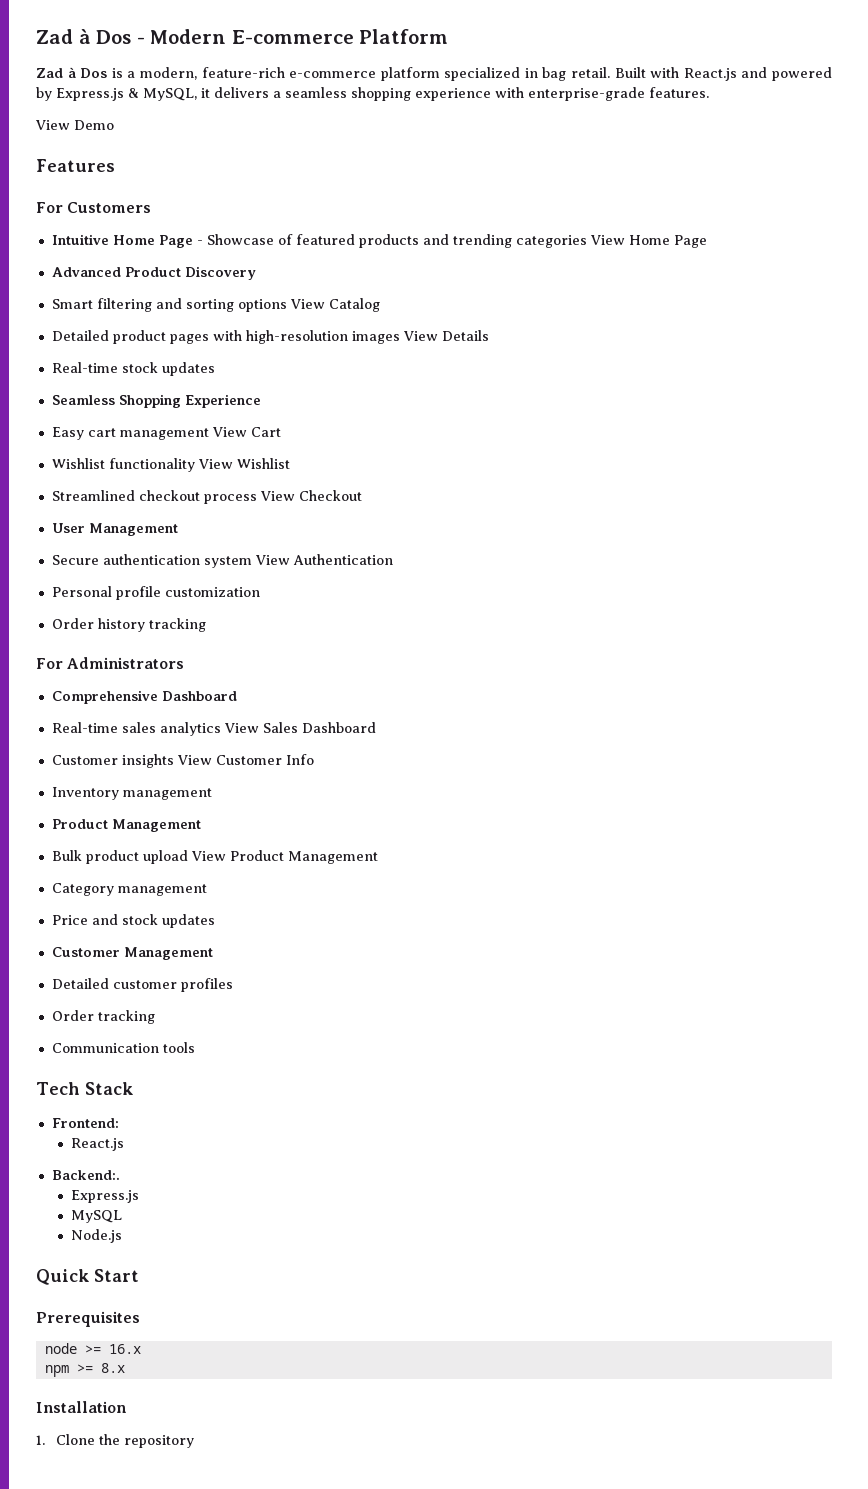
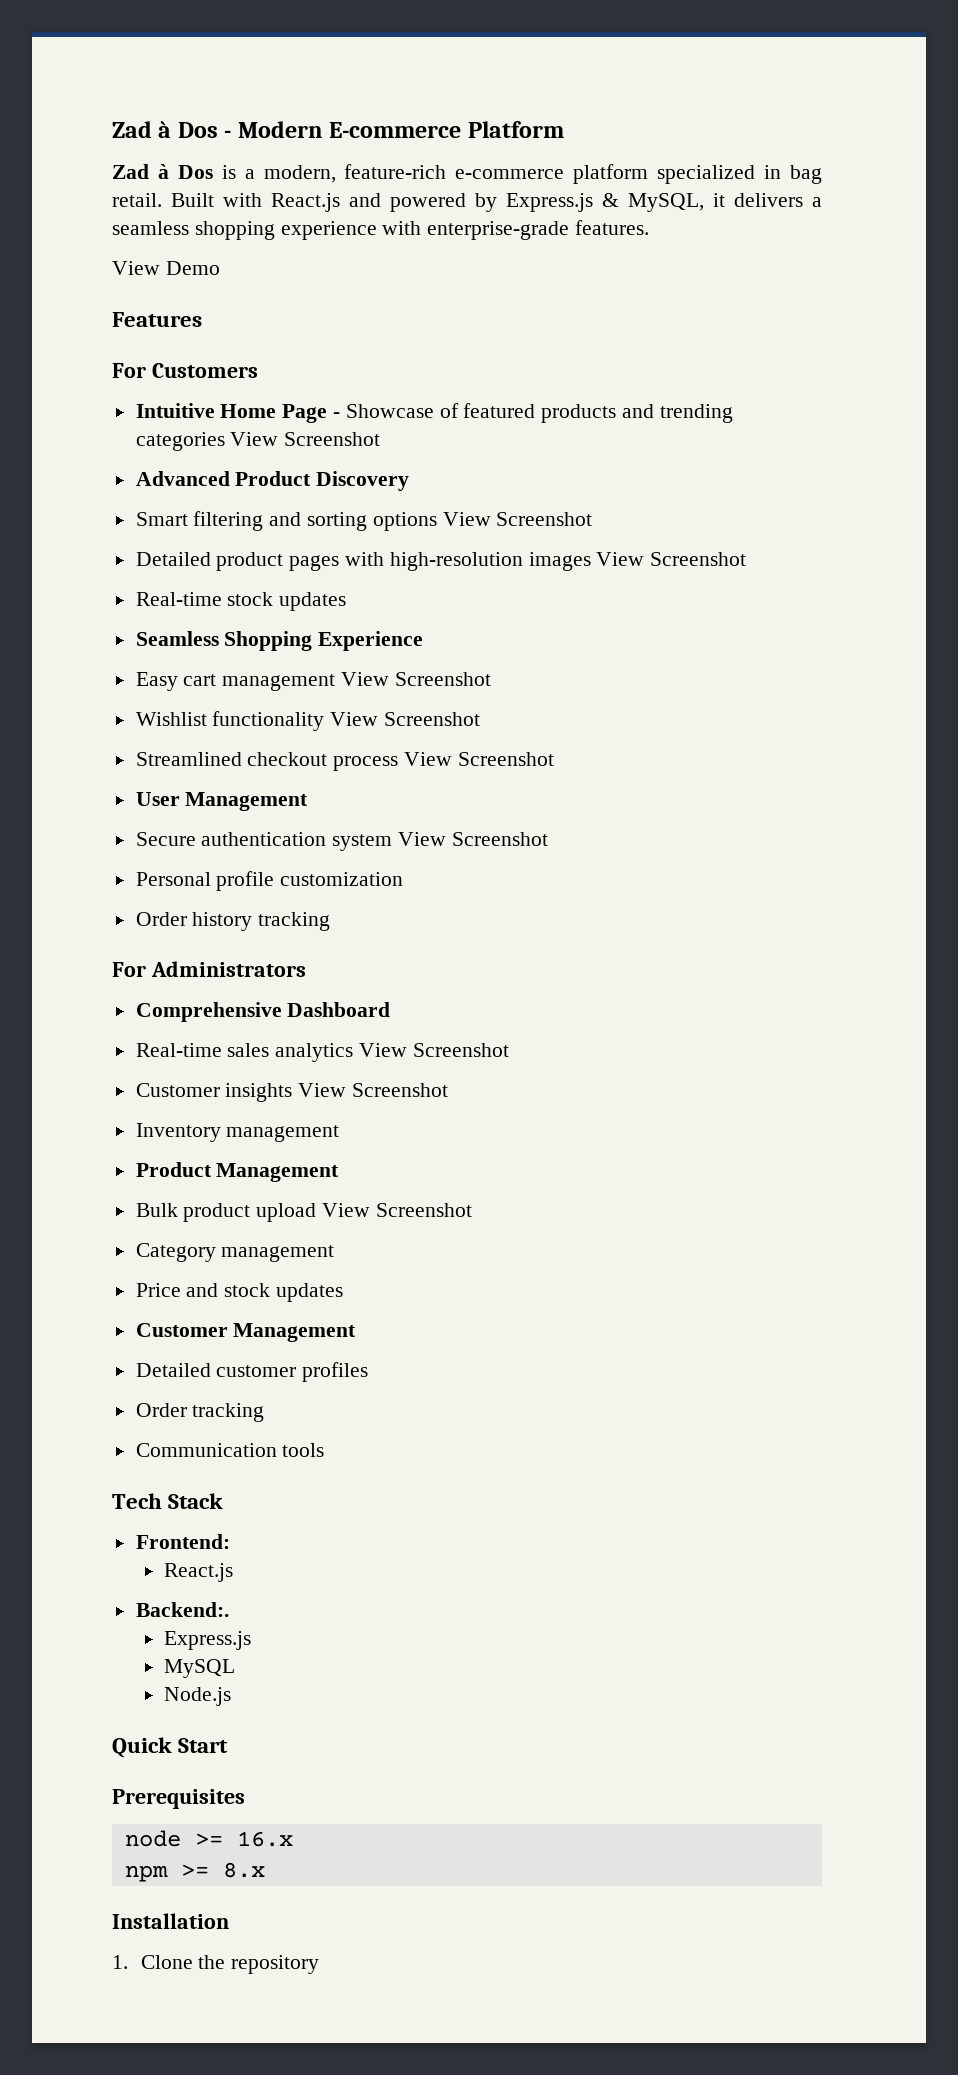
[628,235,707,248] Home Page -> [284,432,381,446] Screenshot
[328,298,380,312] Catalog -> [496,512,593,526] Screenshot
[441,330,489,341] Details -> [650,552,747,566] Screenshot
[250,427,281,437] Cart -> [394,672,491,686] Screenshot
[236,458,290,469] Wishlist -> [384,712,481,726] Screenshot
[298,490,362,501] Checkout -> [457,752,554,766] Screenshot
[292,554,393,565] Authentication -> [451,832,548,846] Screenshot
[262,722,376,733] Sales Dashboard -> [412,1043,509,1057] Screenshot
[215,754,314,765] Customer Info -> [352,1083,449,1097] Screenshot
[229,850,378,864] Product Management -> [375,1203,472,1217] Screenshot

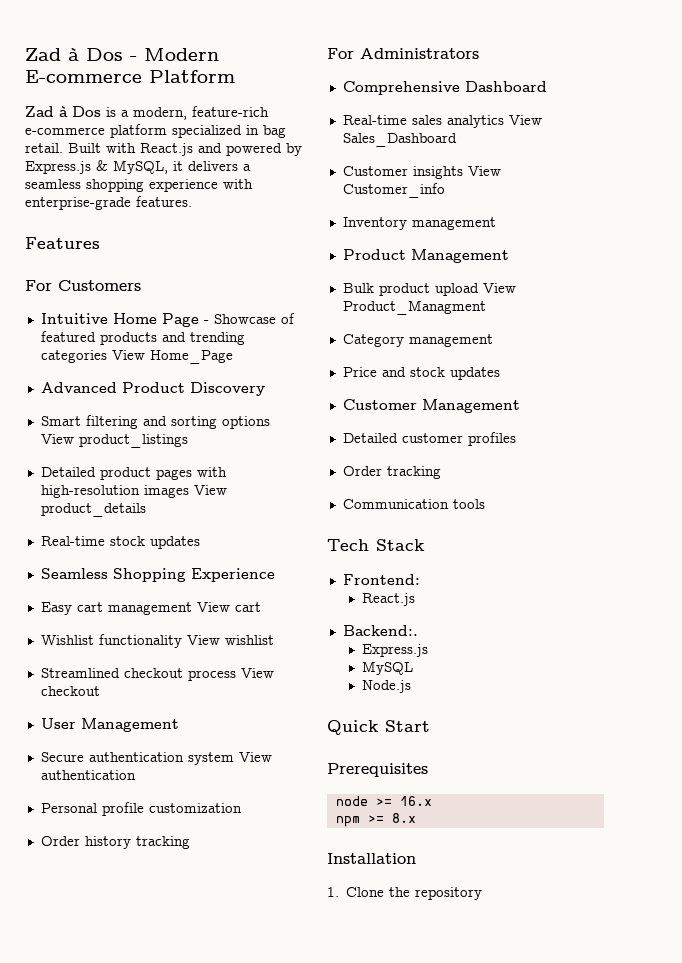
[112,261,220,275] // View Demo -> (192, 201) none
[284,432,381,446] Screenshot -> [149,350,233,364] Home_Page
[496,512,593,526] Screenshot -> [78,434,188,448] product_listings
[650,552,747,566] Screenshot -> [40,503,146,517] product_details
[394,672,491,686] Screenshot -> [234,602,261,612] cart
[384,712,481,726] Screenshot -> [224,635,274,645] wishlist
[457,752,554,766] Screenshot -> [40,686,100,696] checkout
[451,832,548,846] Screenshot -> [40,770,136,780] authentication
[412,1043,509,1057] Screenshot -> [342,133,457,147] Sales_Dashboard
[352,1083,449,1097] Screenshot -> [342,183,445,198] Customer_info
[375,1203,472,1217] Screenshot -> [342,300,486,315] Product_Managment

